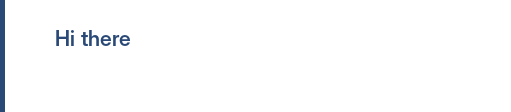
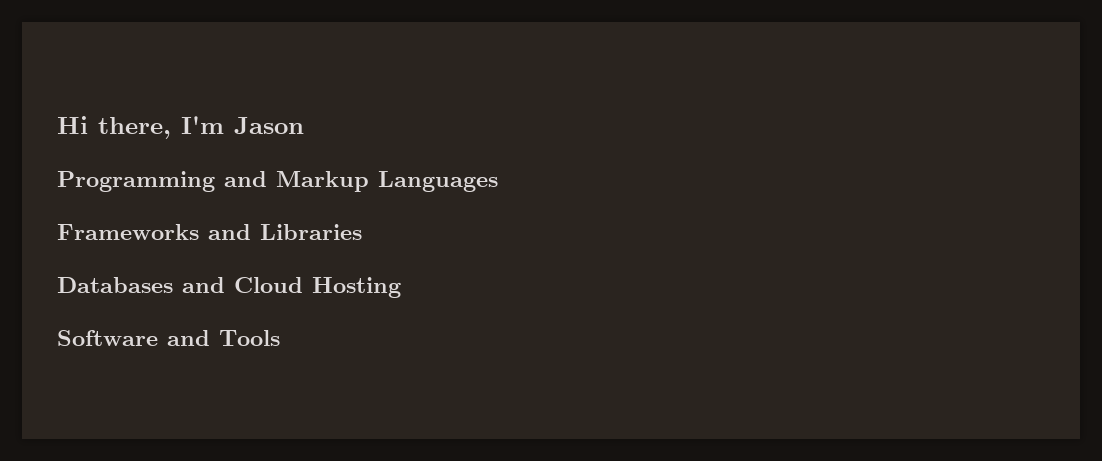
[80,30,131,46] there -> [98,116,304,139] [57,171,498,192] [57,224,362,240] [57,277,401,298] [57,330,280,346] there, I'm Jason // Programming and Markup Languages // Frameworks and Libraries // Databases and Cloud Hosting // Software and Tools

